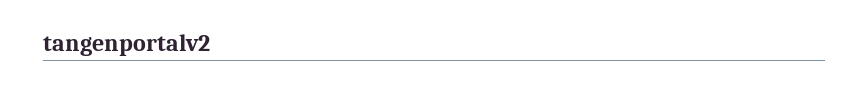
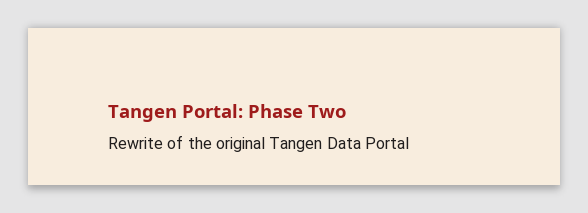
[43,34,210,56] tangenportalv2 -> [108,104,346,122] [108,135,409,152] Tangen Portal: Phase Two // Rewrite of the original Tangen Data Portal

